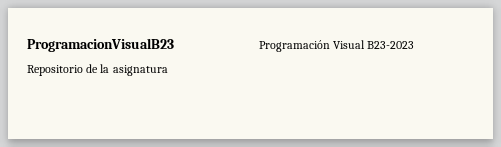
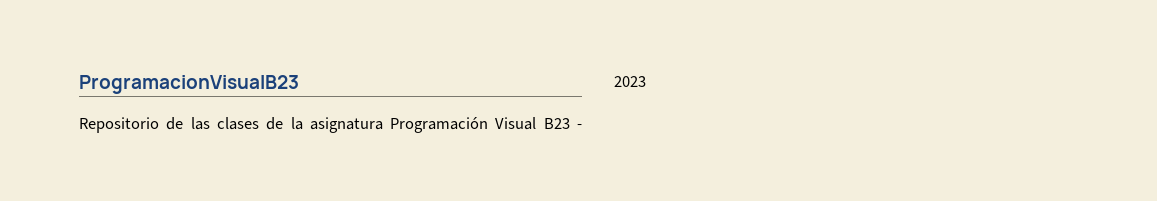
(99, 68) none -> [190,117,284,130] las clases de
[367,41,415,49] B23-2023 -> [543,118,583,129] [614,76,646,87] B23 - 2023

